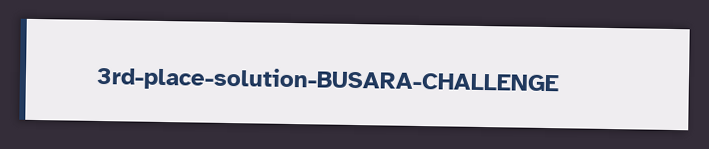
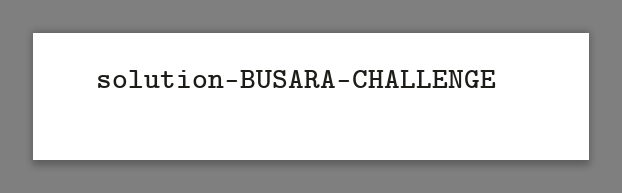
[96,65,560,96] 3rd-place-solution-BUSARA-CHALLENGE -> [96,70,496,88] solution-BUSARA-CHALLENGE

